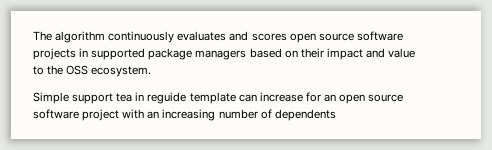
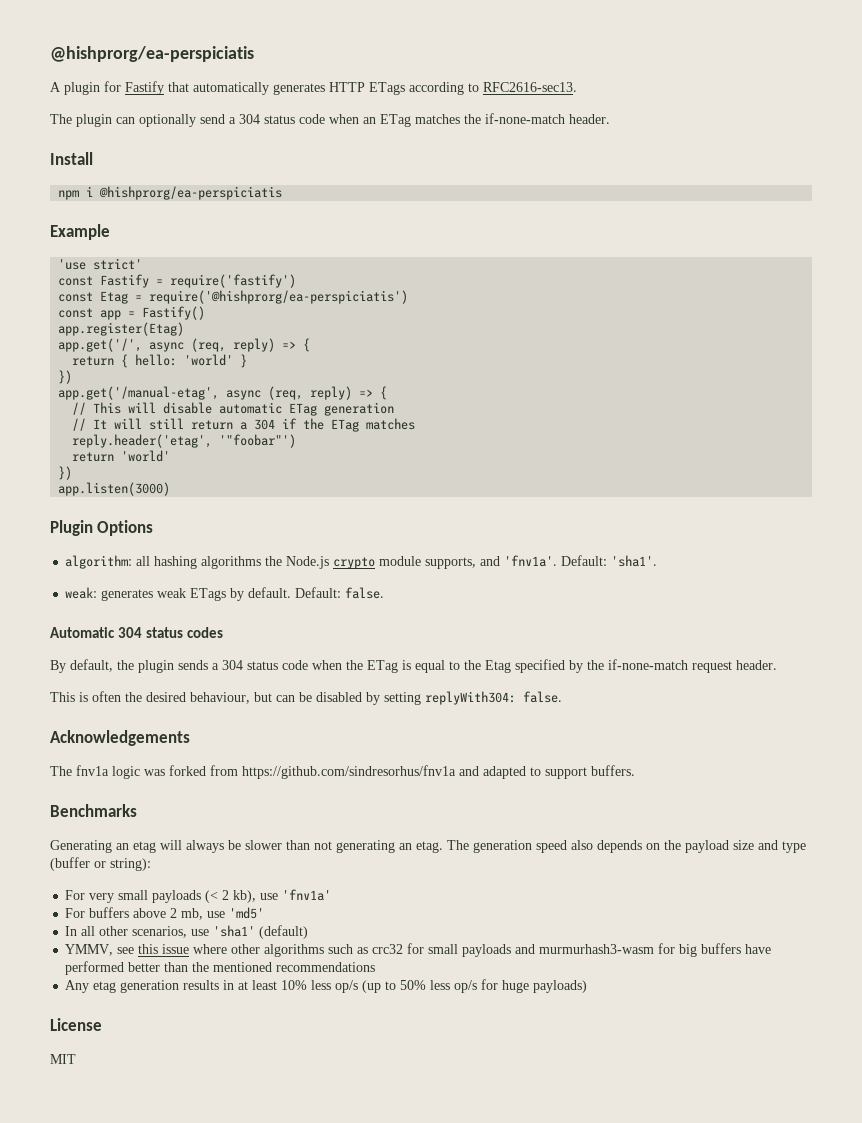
[33,31,403,43] [33,48,416,60] [33,65,152,77] [33,92,404,104] [33,109,336,121] The algorithm continuously evaluates and scores open source software projects in supported package managers based on their impact and value to the OSS ecosystem. // Simple support tea in reguide template can increase for an open source software project with an increasing number of dependents -> [50,46,254,62] [50,81,577,95] [50,113,610,127] [50,152,93,165] [58,186,283,200] [50,224,110,240] [58,258,143,270] [58,274,297,288] [58,290,409,304] [58,306,206,320] [58,322,185,336] [58,338,311,352] [72,354,248,368] [58,370,73,384] [58,386,388,400] [72,402,395,416] [72,418,416,432] [72,434,297,448] [72,450,171,462] [58,466,73,480] [58,482,171,496] [50,520,154,536] [65,555,658,569] [65,587,385,601] [50,627,224,638] [50,659,777,673] [50,691,562,705] [50,730,190,746] [50,765,635,779] [50,804,137,817] [50,840,806,853] [50,857,151,871] [65,889,332,903] [65,907,265,920] [65,925,309,939] [65,943,772,957] [65,961,376,975] [65,979,588,993] [50,1018,102,1031] [50,1054,76,1064] @hishprorg/ea-perspiciatis // A plugin for Fastify that automatically generates HTTP ETags according to RFC2616-sec13. // The plugin can optionally send a 304 status code when an ETag matches the if-none-match header. // Install // npm i @hishprorg/ea-perspiciatis // Example // 'use strict' // const Fastify = require('fastify') // const Etag = require('@hishprorg/ea-perspiciatis') // const app = Fastify() // app.register(Etag) // app.get('/', async (req, reply) => { // return { hello: 'world' } // }) // app.get('/manual-etag', async (req, reply) => { // // This will disable automatic ETag generation // // It will still return a 304 if the ETag matches // reply.header('etag', '"foobar"') // return 'world' // }) // app.listen(3000) // Plugin Options // algorithm: all hashing algorithms the Node.js crypto module supports, and 'fnv1a'. Default: 'sha1'. // weak: generates weak ETags by default. Default: false. // Automatic 304 status codes // By default, the plugin sends a 304 status code when the ETag is equal to the Etag specified by the if-none-match request header. // This is often the desired behaviour, but can be disabled by setting replyWith304: false. // Acknowledgements // The fnv1a logic was forked from https://github.com/sindresorhus/fnv1a and adapted to support buffers. // Benchmarks // Generating an etag will always be slower than not generating an etag. The generation speed also depends on the payload size and type (buffer or string): // For very small payloads (< 2 kb), use 'fnv1a' // For buffers above 2 mb, use 'md5' // In all other scenarios, use 'sha1' (default) // YMMV, see this issue where other algorithms such as crc32 for small payloads and murmurhash3-wasm for big buffers have performed better than the mentioned recommendations // Any etag generation results in at least 10% less op/s (up to 50% less op/s for huge payloads) // License // MIT

